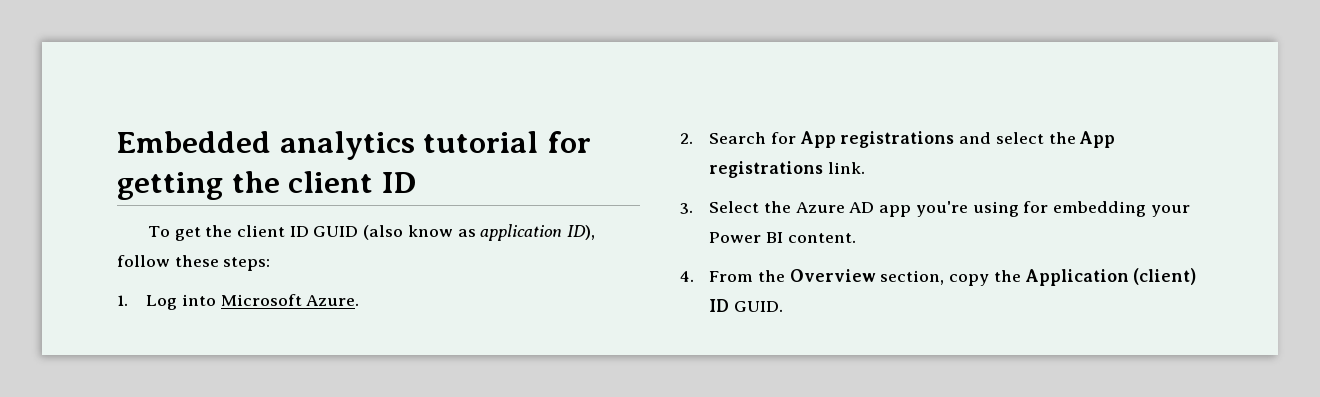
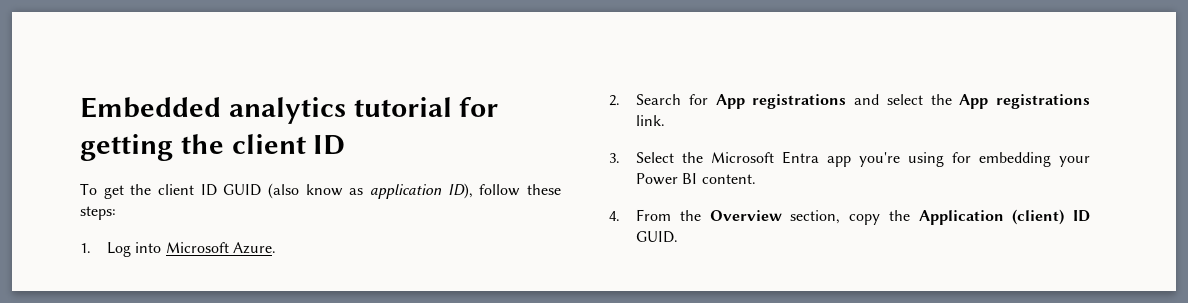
[795,202,875,213] Azure AD -> [711,151,820,164] Microsoft Entra

